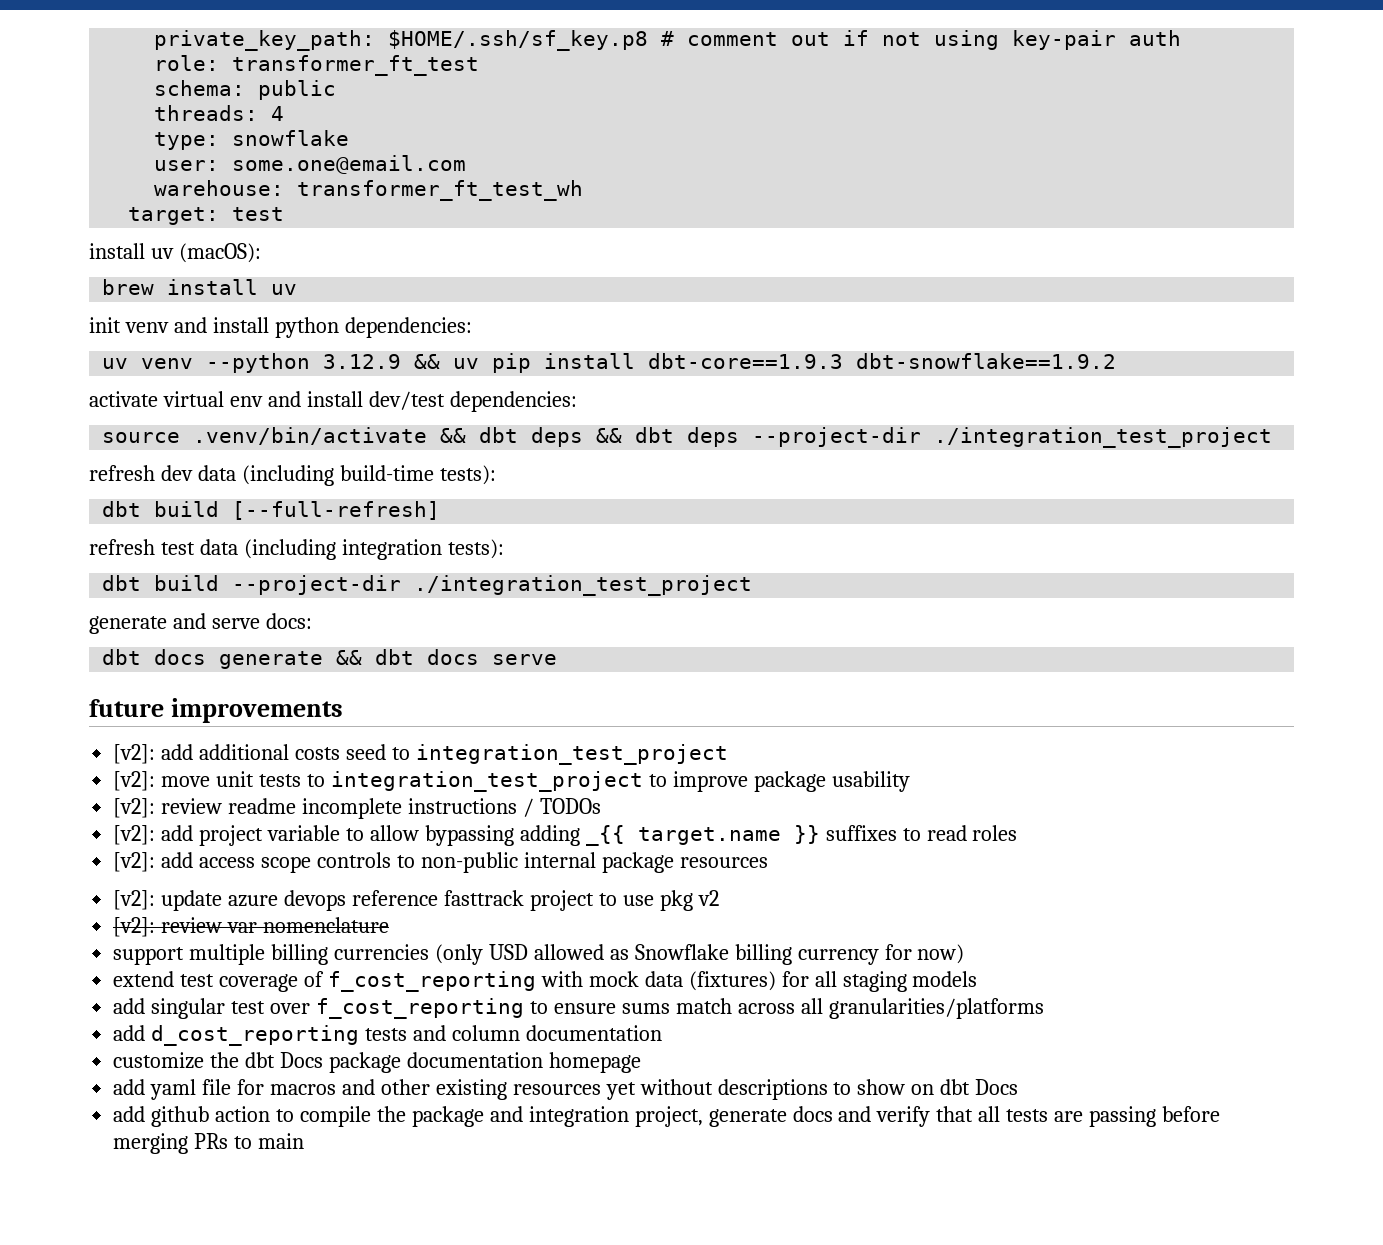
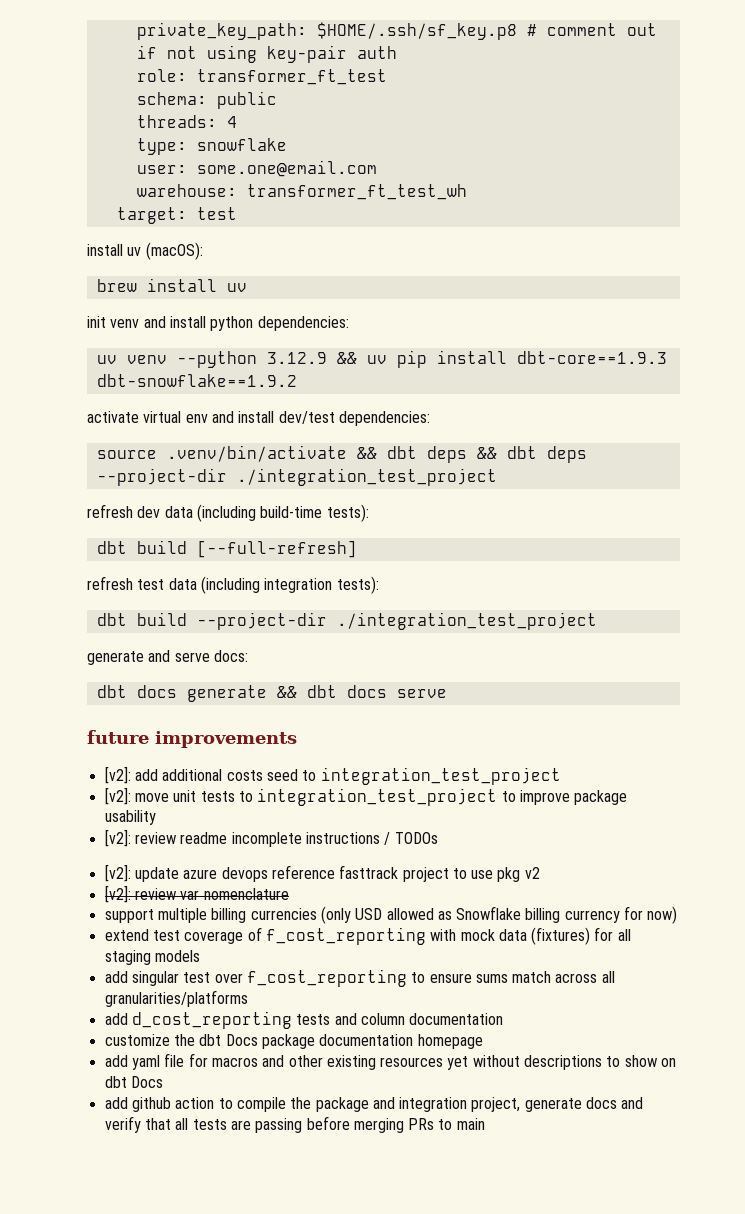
[113,825,1018,846] [113,852,768,873] // [v2]: add project variable to allow bypassing adding _{{ target.name }} suffixes to read roles // [v2]: add access scope controls to non-public internal package resources -> (438, 838) none

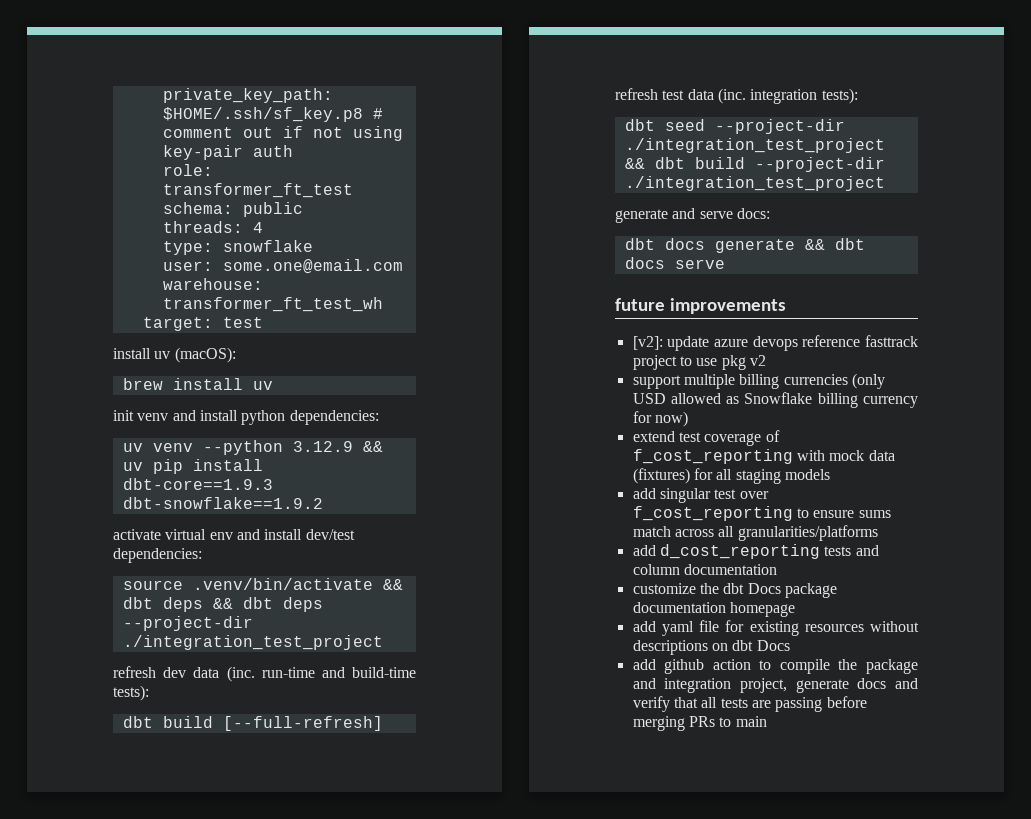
[196,504,256,522] (including -> [226,666,345,682] (inc. run-time and
[200,576,260,594] (including -> [717,88,746,104] (inc.
(127, 619) none -> [664,119,845,134] [624,138,885,153] [624,157,685,169] seed --project-dir ./integration_test_project && dbt
[104,766,561,785] [104,787,628,806] [104,810,156,825] [104,829,438,847] // [v2]: add additional costs seed to integration_test_project // [v2]: move unit tests to integration_test_project to improve package usability // [v2]: review readme incomplete instructions / TODOs -> (786, 306) none
[104,885,289,903] // [v2]: review var nomenclature -> (766, 360) none
[211,1055,323,1067] macros and other -> (745, 626) none
[447,1056,469,1070] yet -> (864, 628) none
[606,1055,657,1067] to show -> (708, 647) none

